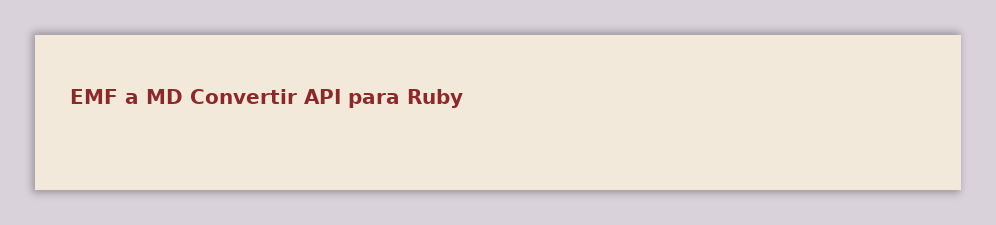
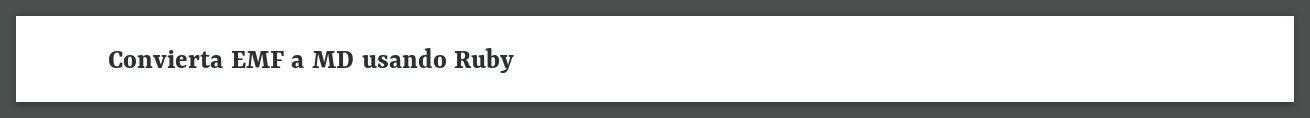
(70, 96) none -> [108,50,223,68] Convierta
[190,89,400,108] Convertir API para -> [361,48,447,68] usando

